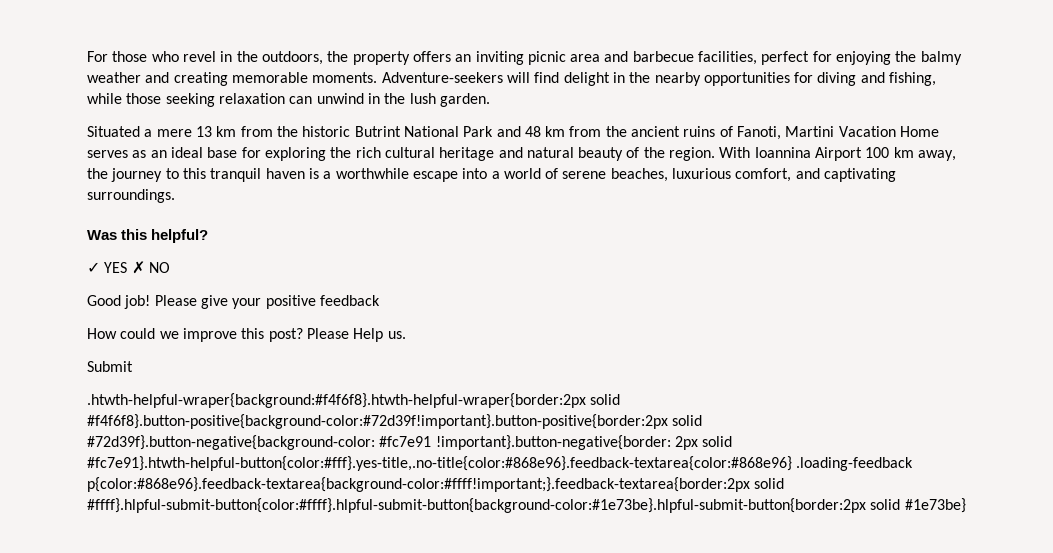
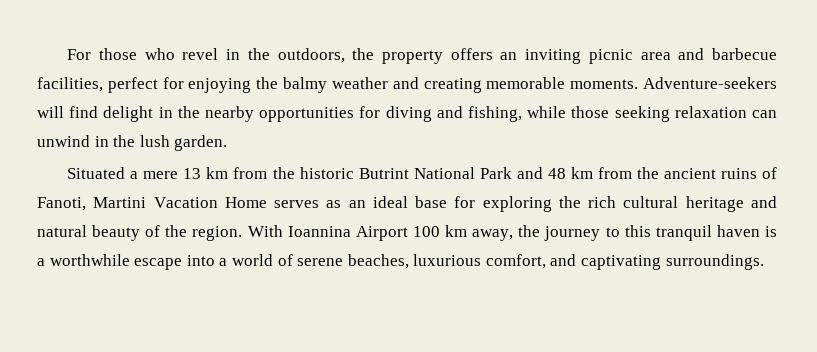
[87,229,209,243] [87,261,170,274] [87,295,380,309] [87,328,406,342] [87,361,133,372] [87,393,621,408] [87,414,703,429] [87,435,733,450] [87,456,914,471] [87,477,785,492] [87,498,966,513] // Was this helpful? // ✓ YES ✗ NO // Good job! Please give your positive feedback // How could we improve this post? Please Help us. // Submit // .htwth-helpful-wraper{background:#f4f6f8}.htwth-helpful-wraper{border:2px solid #f4f6f8}.button-positive{background-color:#72d39f!important}.button-positive{border:2px solid #72d39f}.button-negative{background-color: #fc7e91 !important}.button-negative{border: 2px solid #fc7e91}.htwth-helpful-button{color:#fff}.yes-title,.no-title{color:#868e96}.feedback-textarea{color:#868e96} .loading-feedback p{color:#868e96}.feedback-textarea{background-color:#ffff!important;}.feedback-textarea{border:2px solid #ffff}.hlpful-submit-button{color:#ffff}.hlpful-submit-button{background-color:#1e73be}.hlpful-submit-button{border:2px solid #1e73be} -> (764, 262) none

